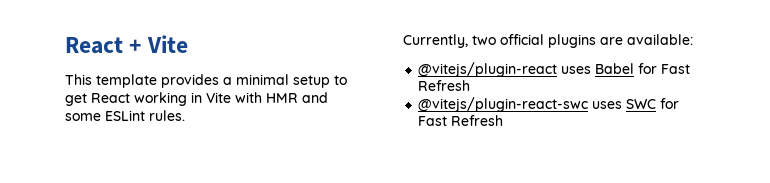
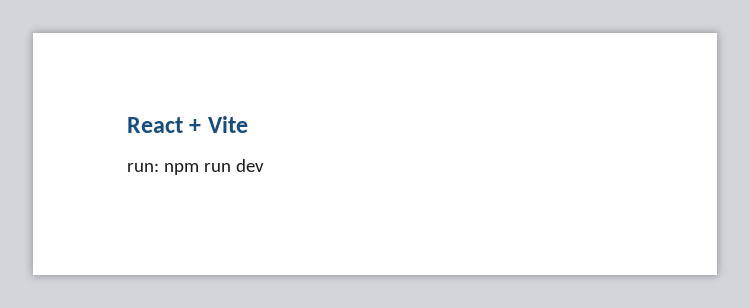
[65,74,347,88] [65,92,328,106] [65,110,185,121] [403,34,693,48] [418,62,691,77] [418,80,471,91] [418,97,680,112] [418,115,504,126] This template provides a minimal setup to get React working in Vite with HMR and some ESLint rules. // Currently, two official plugins are available: // @vitejs/plugin-react uses Babel for Fast Refresh // @vitejs/plugin-react-swc uses SWC for Fast Refresh -> [127,159,264,175] run: npm run dev

